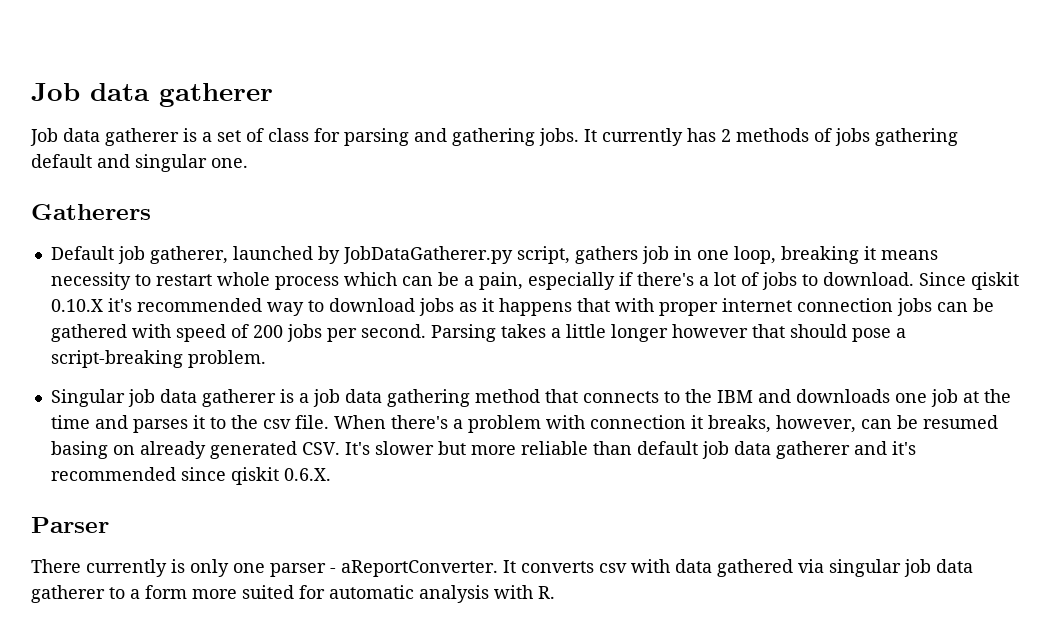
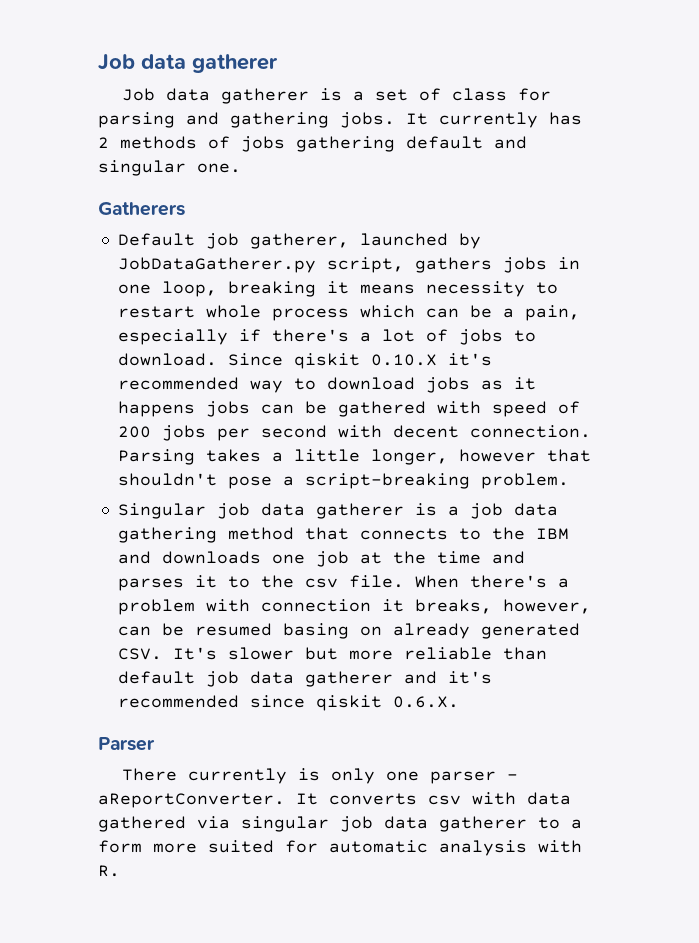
[641,246,669,264] job -> [502,257,547,273] jobs
[576,298,893,316] that with proper internet connection -> (195, 409) none
[360,324,426,338] second. -> [260,425,591,438] second with decent connection.
[610,324,668,342] longer -> [370,449,448,465] longer,
[789,324,847,338] should -> [117,473,217,486] shouldn't

